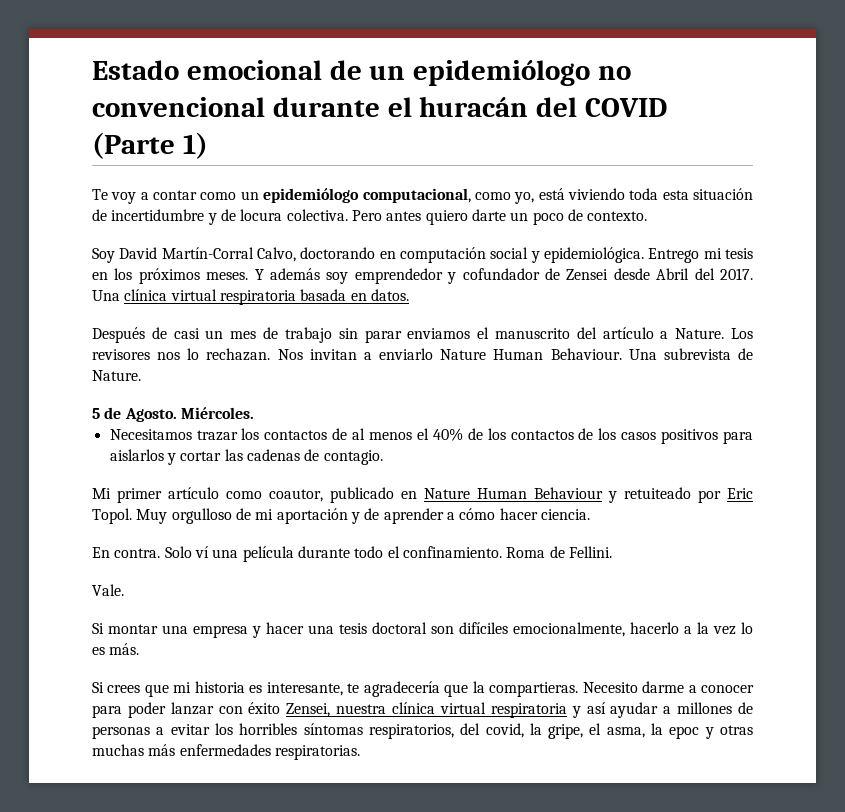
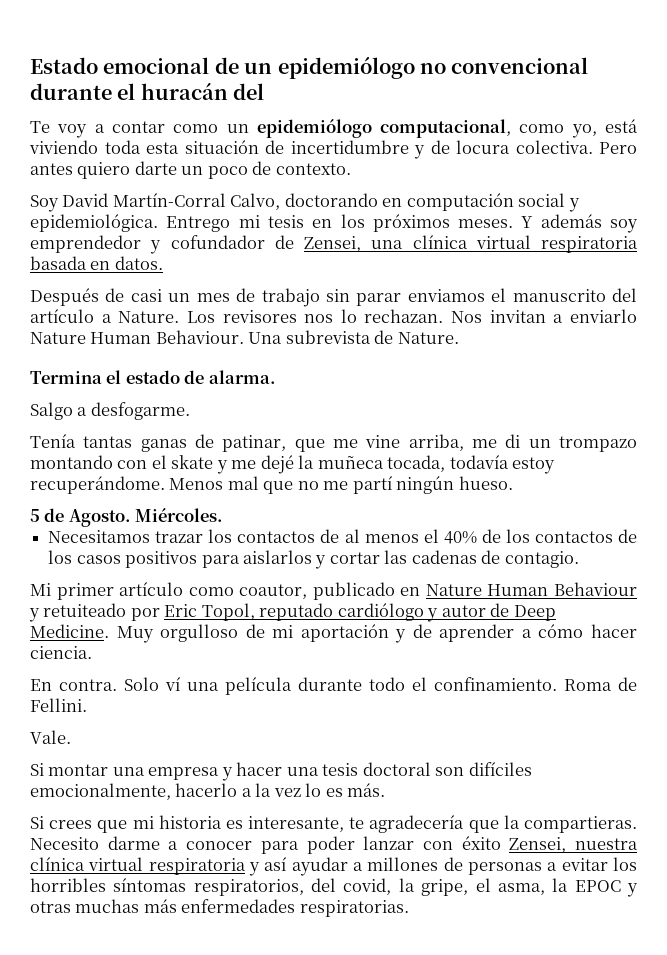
[585,98,668,117] [92,132,208,159] COVID (Parte 1) -> (265, 91) none
[566,268,753,280] [92,290,120,301] Zensei desde Abril del 2017. Una -> [304,236,404,252] Zensei, una
(141, 375) none -> [30,370,276,384] [30,402,190,420] [30,434,637,452] [30,455,556,474] [30,476,513,494] // Termina el estado de alarma. // Salgo a desfogarme. // Tenía tantas ganas de patinar, que me vine arriba, me di un trompazo montando con el skate y me dejé la muñeca tocada, todavía estoy recuperándome. Menos mal que no me partí ningún hueso.
[92,508,132,524] Topol. -> [201,603,556,622] [30,624,109,638] Topol, reputado cardiólogo y autor de Deep Medicine.
[669,726,700,739] epoc -> [574,880,621,892] EPOC

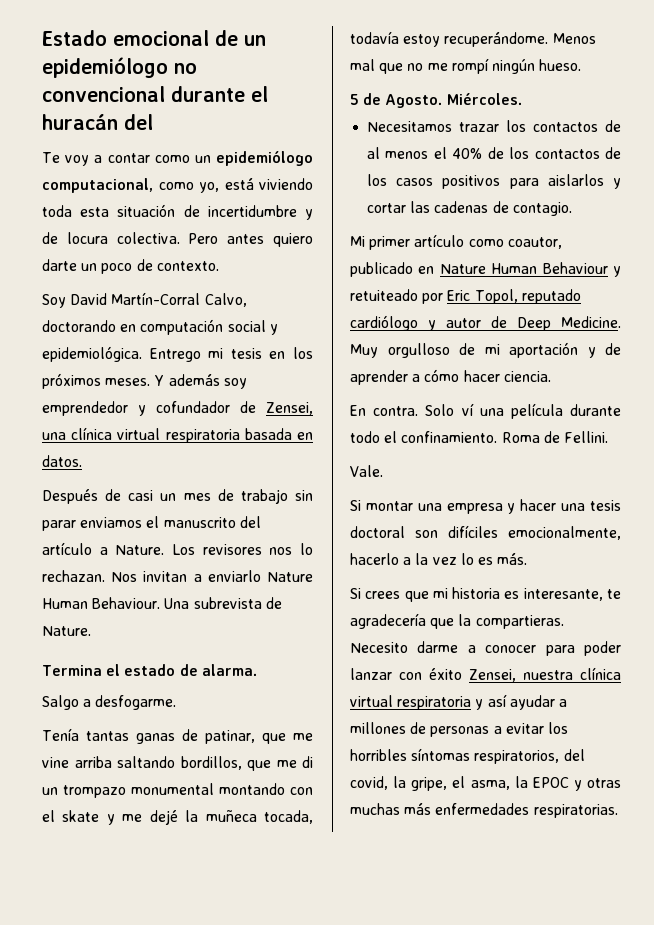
[408,434,464,451] arriba, -> [74,756,271,771] arriba saltando bordillos, que
(637, 444) none -> [131,783,214,795] monumental
[352,476,392,494] partí -> [451,58,489,74] rompí

